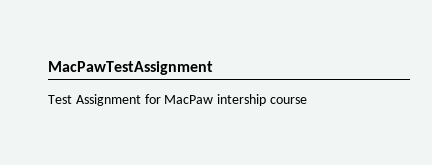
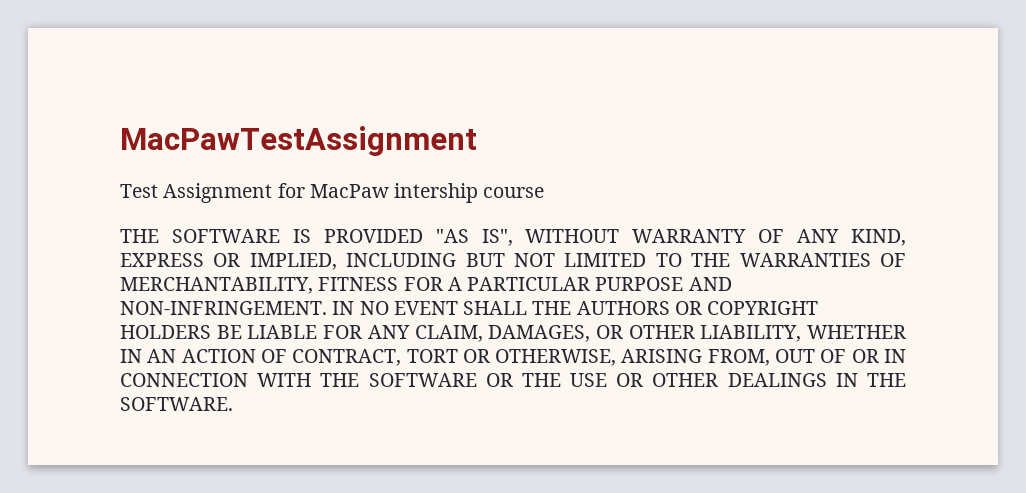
(307, 100) none -> [120,229,906,246] [120,253,906,270] [120,277,732,294] [120,301,819,315] [120,325,906,342] [120,349,906,366] [120,373,906,387] [120,397,233,411] // THE SOFTWARE IS PROVIDED "AS IS", WITHOUT WARRANTY OF ANY KIND, EXPRESS OR IMPLIED, INCLUDING BUT NOT LIMITED TO THE WARRANTIES OF MERCHANTABILITY, FITNESS FOR A PARTICULAR PURPOSE AND NON-INFRINGEMENT. IN NO EVENT SHALL THE AUTHORS OR COPYRIGHT HOLDERS BE LIABLE FOR ANY CLAIM, DAMAGES, OR OTHER LIABILITY, WHETHER IN AN ACTION OF CONTRACT, TORT OR OTHERWISE, ARISING FROM, OUT OF OR IN CONNECTION WITH THE SOFTWARE OR THE USE OR OTHER DEALINGS IN THE SOFTWARE.

